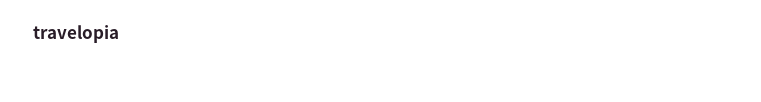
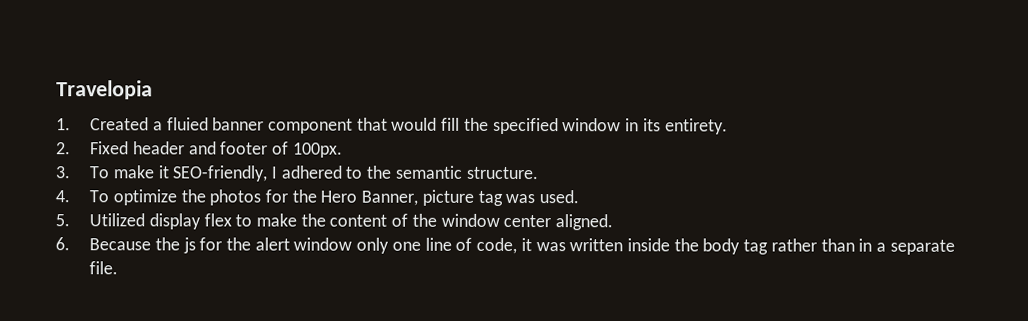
[33,25,119,43] travelopia -> [56,80,153,100] [56,117,728,135] [56,141,343,158] [55,165,538,182] [55,189,580,206] [55,213,614,231] [55,237,955,255] [89,261,119,275] Travelopia // 1. Created a fluied banner component that would fill the specified window in its entirety. // 2. Fixed header and footer of 100px. // 3. To make it SEO-friendly, I adhered to the semantic structure. // 4. To optimize the photos for the Hero Banner, picture tag was used. // 5. Utilized display flex to make the content of the window center aligned. // 6. Because the js for the alert window only one line of code, it was written inside the body tag rather than in a separate file.

